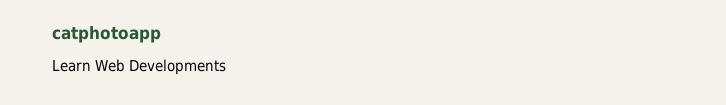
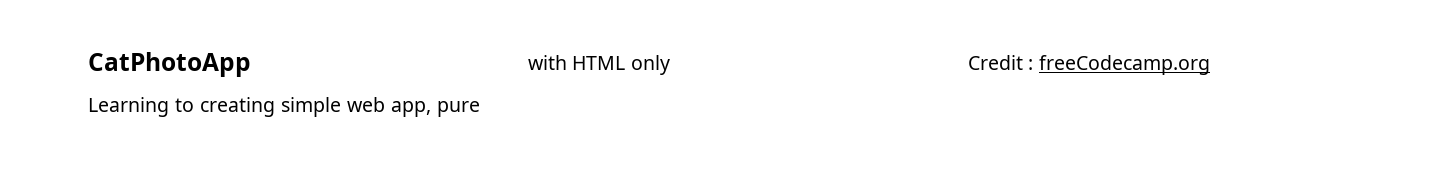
[52,26,161,43] [52,59,226,75] catphotoapp // Learn Web Developments -> [88,52,251,77] [88,97,480,117] [528,55,670,75] [968,55,1210,75] CatPhotoApp // Learning to creating simple web app, pure with HTML only // Credit : freeCodecamp.org

